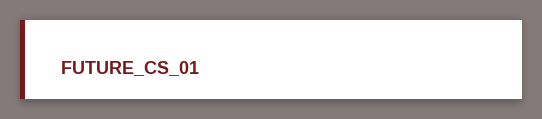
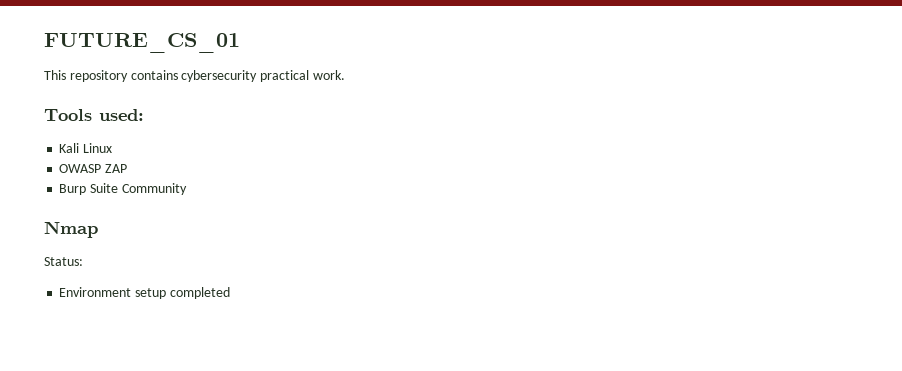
(199, 68) none -> [44,70,345,82] [44,109,144,121] [59,143,113,153] [59,164,128,173] [59,183,187,195] [44,221,98,238] [44,257,83,266] [59,287,230,299] // This repository contains cybersecurity practical work. // Tools used: // Kali Linux // OWASP ZAP // Burp Suite Community // Nmap // Status: // Environment setup completed

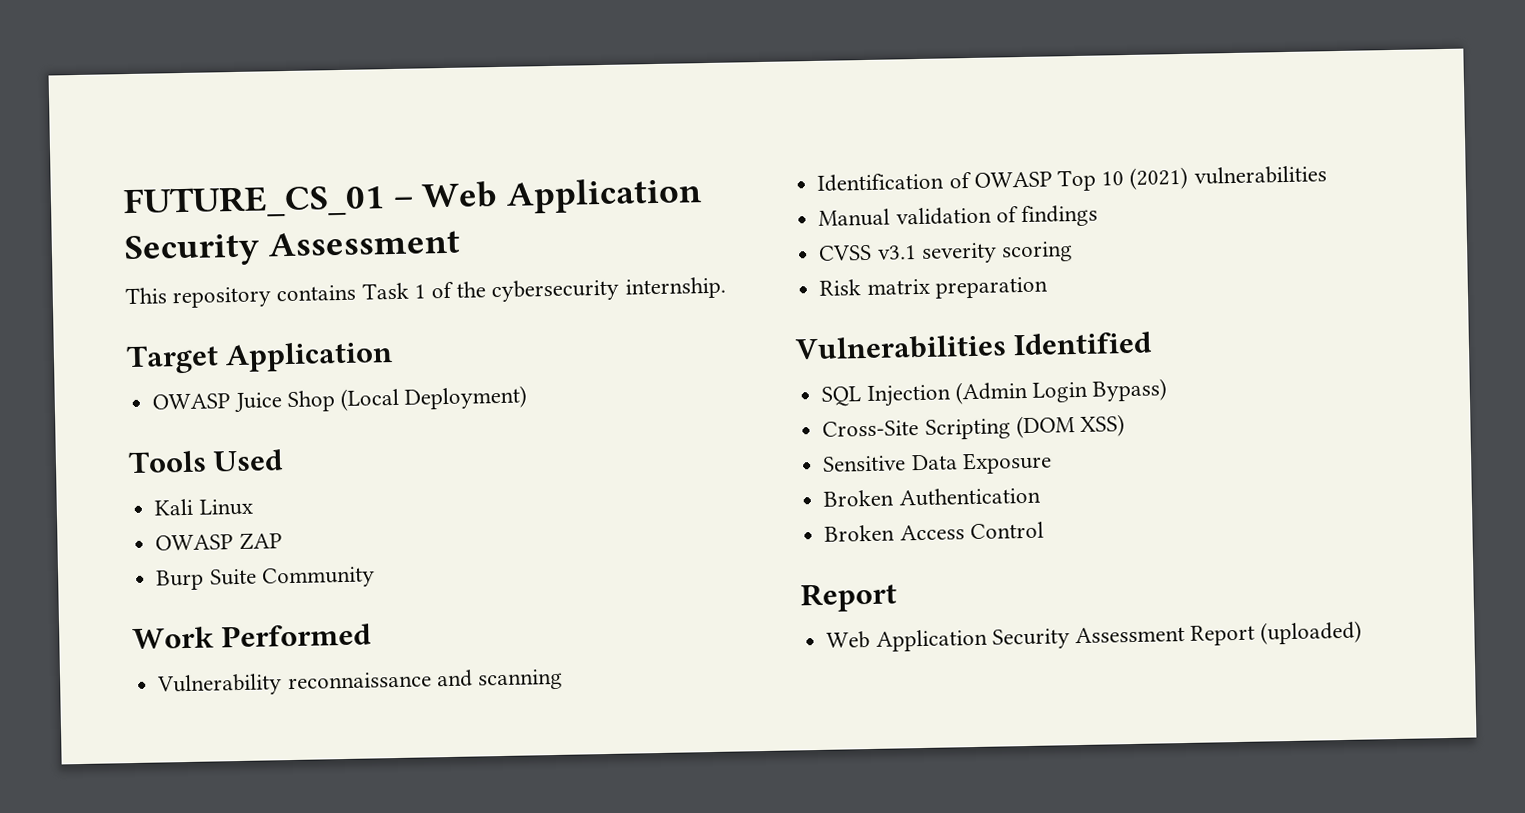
[44,70,345,82] // This repository contains cybersecurity practical work. -> [392,177,703,214] [124,229,461,268] [125,276,726,309] [126,341,394,375] [152,385,528,413] – Web Application Security Assessment // This repository contains Task 1 of the cybersecurity internship. // Target Application // OWASP Juice Shop (Local Deployment)
[99,109,144,121] used: -> [213,449,285,472] Used
[44,221,98,238] [44,257,83,266] [59,287,230,299] Nmap // Status: // Environment setup completed -> [132,623,373,650] [157,668,563,697] [817,165,1327,192] [818,204,1098,228] [818,241,1073,264] [819,276,1048,299] [795,331,1154,361] [821,378,1168,408] [822,414,1125,440] [822,451,1052,475] [823,486,1041,507] [824,521,1044,542] [800,582,897,613] [826,620,1363,652] Work Performed // Vulnerability reconnaissance and scanning // Identification of OWASP Top 10 (2021) vulnerabilities // Manual validation of findings // CVSS v3.1 severity scoring // Risk matrix preparation // Vulnerabilities Identified // SQL Injection (Admin Login Bypass) // Cross-Site Scripting (DOM XSS) // Sensitive Data Exposure // Broken Authentication // Broken Access Control // Report // Web Application Security Assessment Report (uploaded)

